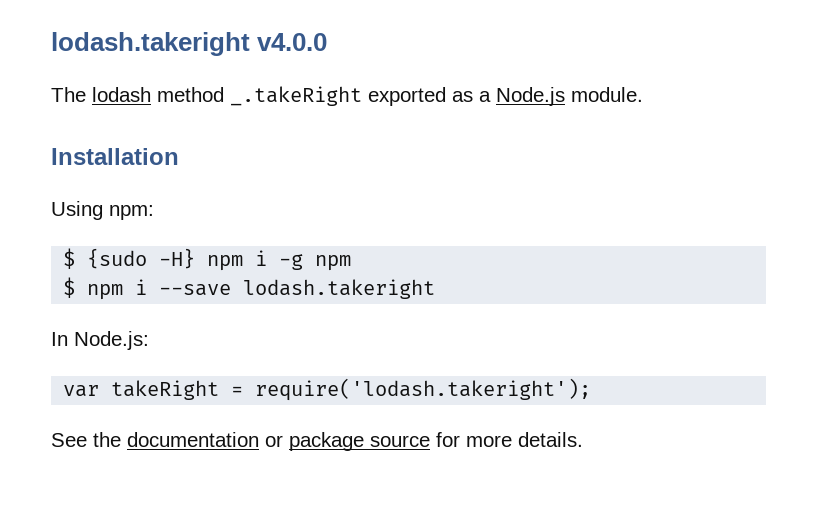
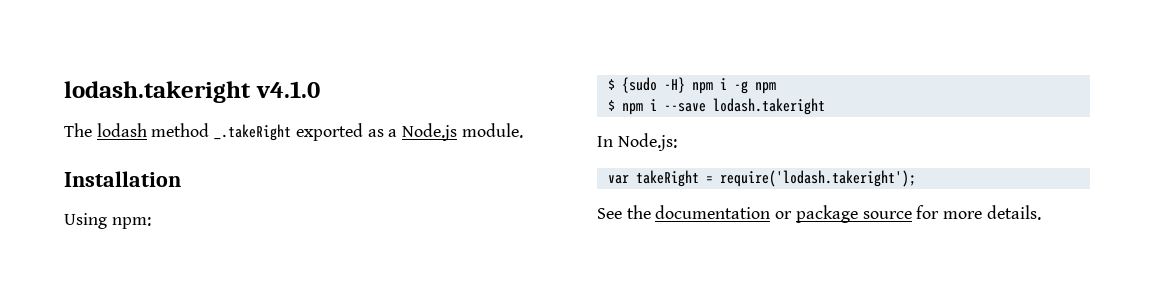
[51,32,328,56] lodash.takeright v4.0.0 -> [64,81,320,103] lodash.takeright v4.1.0

